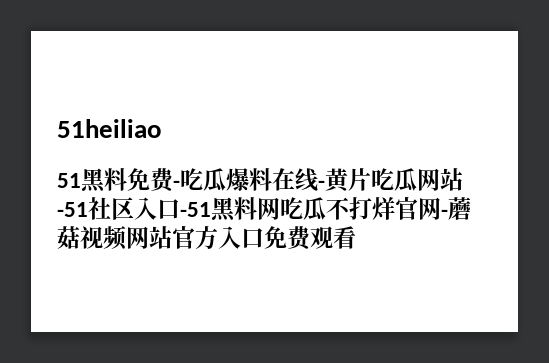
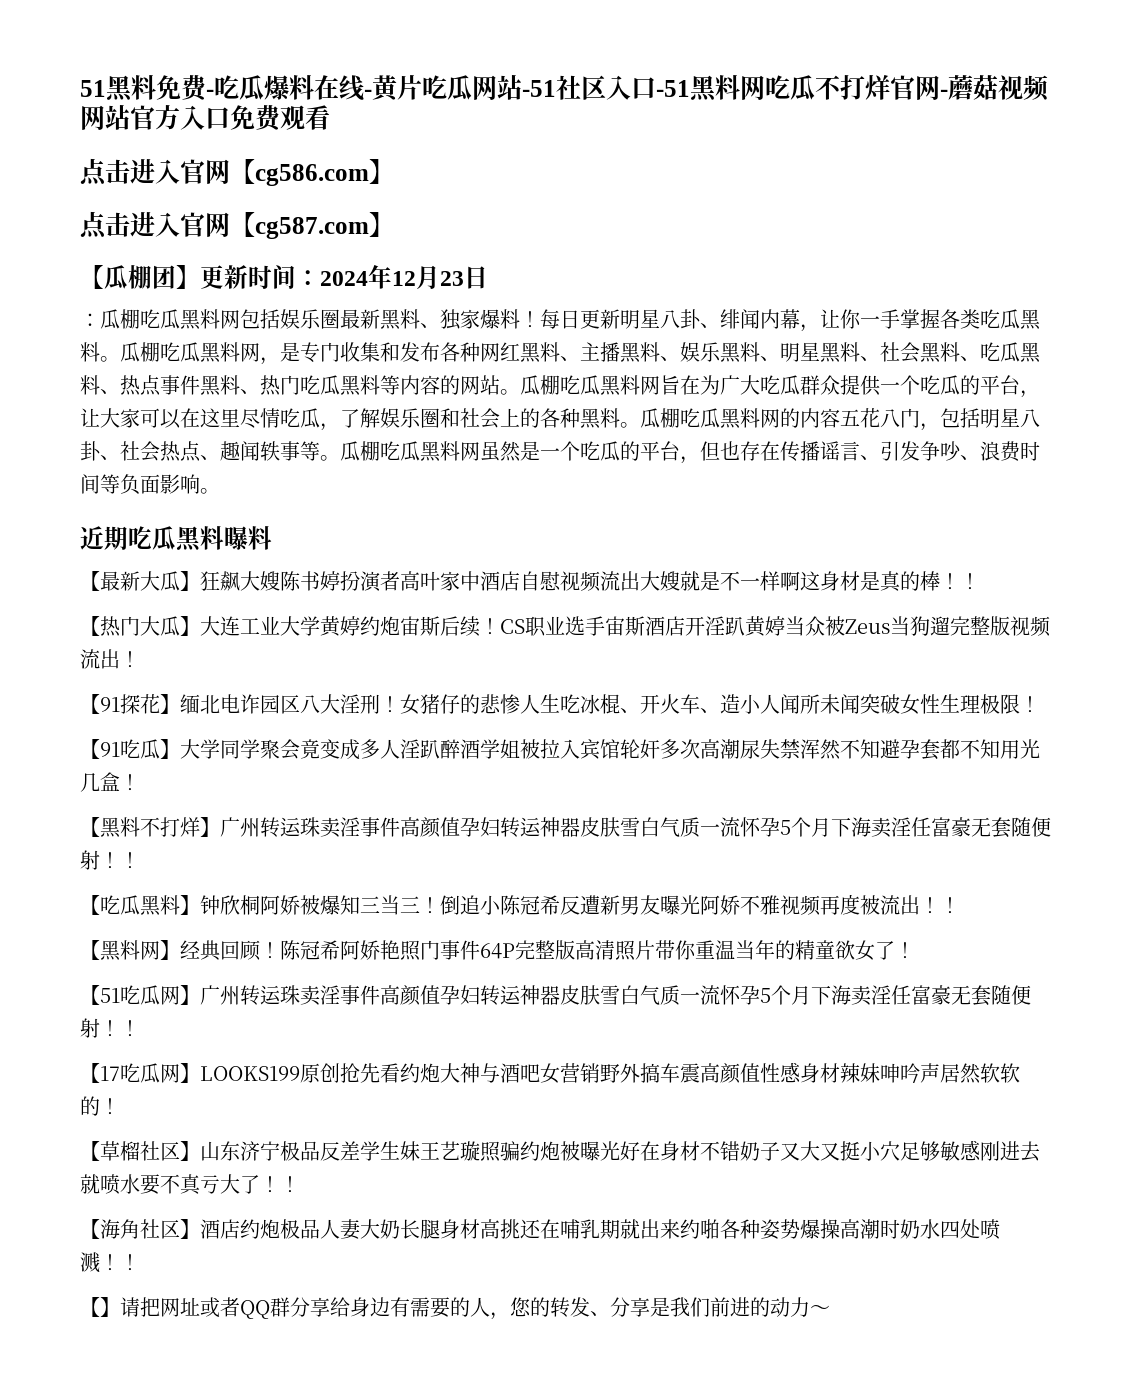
[57,119,162,138] 51heiliao // -> (80, 88) none
(356, 237) none -> [80,158,394,186] [80,211,394,239] [80,264,488,290] [80,309,1041,332] [80,342,1041,365] [80,375,1040,398] [80,408,1040,431] [80,441,1040,464] [80,474,220,495] [80,526,272,552] [80,571,980,592] [80,616,1051,637] [80,649,140,669] [80,694,1040,715] [80,739,1040,760] [80,772,140,792] [80,817,1051,838] [80,850,140,870] [80,894,960,916] [80,940,915,961] [80,985,1031,1006] [80,1018,140,1038] [80,1062,1020,1084] [80,1096,120,1116] [80,1140,1040,1162] [80,1174,300,1195] [80,1219,1000,1240] [80,1252,140,1273] [80,1297,830,1320] // 点击进入官网【cg586.com】 // 点击进入官网【cg587.com】 // 【瓜棚团】更新时间：2024年12月23日 // ：瓜棚吃瓜黑料网包括娱乐圈最新黑料、独家爆料！每日更新明星八卦、绯闻内幕，让你一手掌握各类吃瓜黑料。瓜棚吃瓜黑料网，是专门收集和发布各种网红黑料、主播黑料、娱乐黑料、明星黑料、社会黑料、吃瓜黑料、热点事件黑料、热门吃瓜黑料等内容的网站。瓜棚吃瓜黑料网旨在为广大吃瓜群众提供一个吃瓜的平台，让大家可以在这里尽情吃瓜，了解娱乐圈和社会上的各种黑料。瓜棚吃瓜黑料网的内容五花八门，包括明星八卦、社会热点、趣闻轶事等。瓜棚吃瓜黑料网虽然是一个吃瓜的平台，但也存在传播谣言、引发争吵、浪费时间等负面影响。 // 近期吃瓜黑料曝料 // 【最新大瓜】狂飙大嫂陈书婷扮演者高叶家中酒店自慰视频流出大嫂就是不一样啊这身材是真的棒！！ // 【热门大瓜】大连工业大学黄婷约炮宙斯后续！CS职业选手宙斯酒店开淫趴黄婷当众被Zeus当狗遛完整版视频流出！ // 【91探花】缅北电诈园区八大淫刑！女猪仔的悲惨人生吃冰棍、开火车、造小人闻所未闻突破女性生理极限！ // 【91吃瓜】大学同学聚会竟变成多人淫趴醉酒学姐被拉入宾馆轮奸多次高潮尿失禁浑然不知避孕套都不知用光几盒！ // 【黑料不打烊】广州转运珠卖淫事件高颜值孕妇转运神器皮肤雪白气质一流怀孕5个月下海卖淫任富豪无套随便射！！ // 【吃瓜黑料】钟欣桐阿娇被爆知三当三！倒追小陈冠希反遭新男友曝光阿娇不雅视频再度被流出！！ // 【黑料网】经典回顾！陈冠希阿娇艳照门事件64P完整版高清照片带你重温当年的精童欲女了！ // 【51吃瓜网】广州转运珠卖淫事件高颜值孕妇转运神器皮肤雪白气质一流怀孕5个月下海卖淫任富豪无套随便射！！ // 【17吃瓜网】LOOKS199原创抢先看约炮大神与酒吧女营销野外搞车震高颜值性感身材辣妹呻吟声居然软软的！ // 【草榴社区】山东济宁极品反差学生妹王艺璇照骗约炮被曝光好在身材不错奶子又大又挺小穴足够敏感刚进去就喷水要不真亏大了！！ // 【海角社区】酒店约炮极品人妻大奶长腿身材高挑还在哺乳期就出来约啪各种姿势爆操高潮时奶水四处喷溅！！ // 【】请把网址或者QQ群分享给身边有需要的人，您的转发、分享是我们前进的动力～

